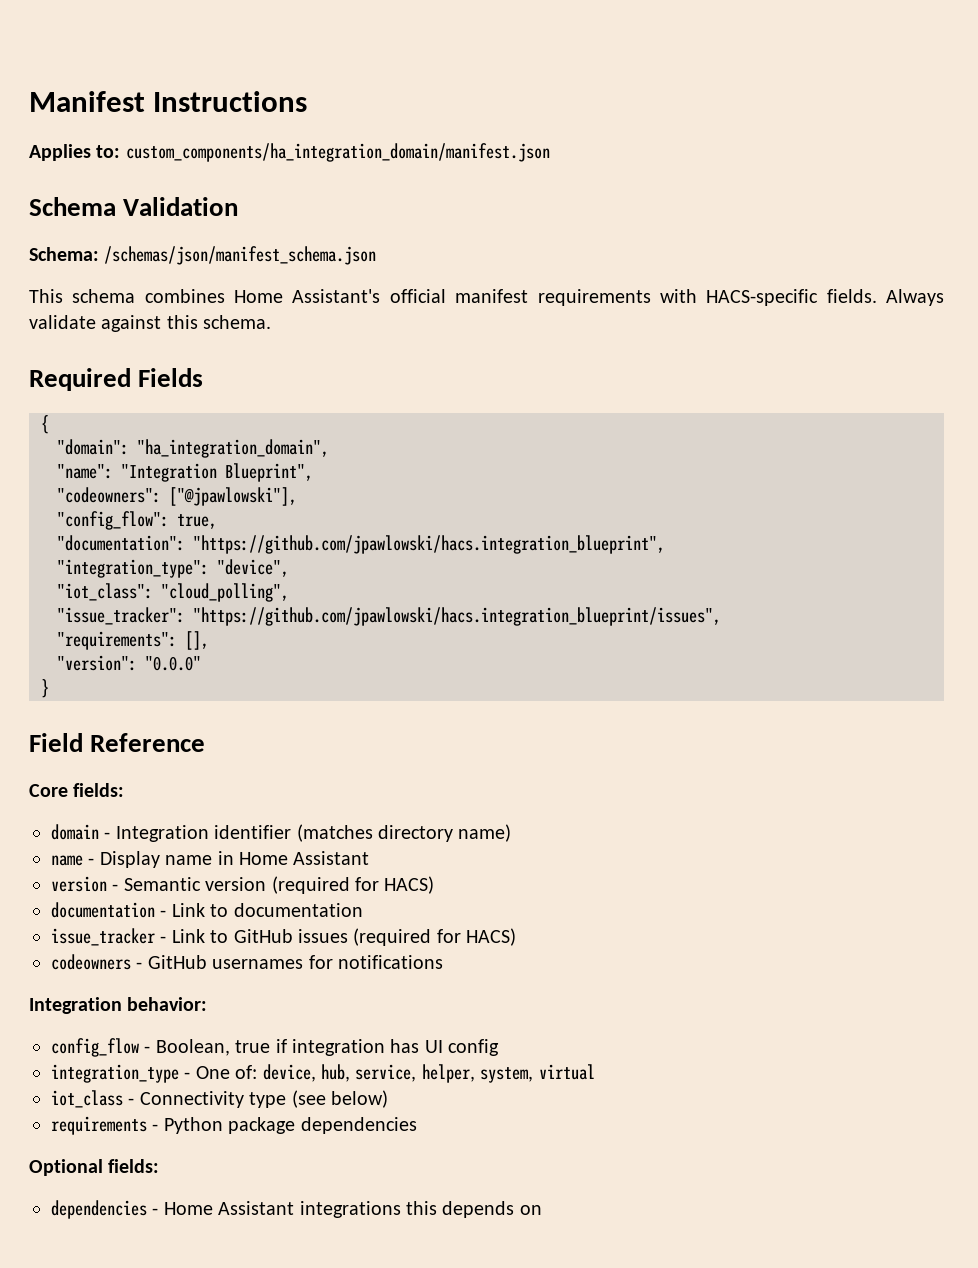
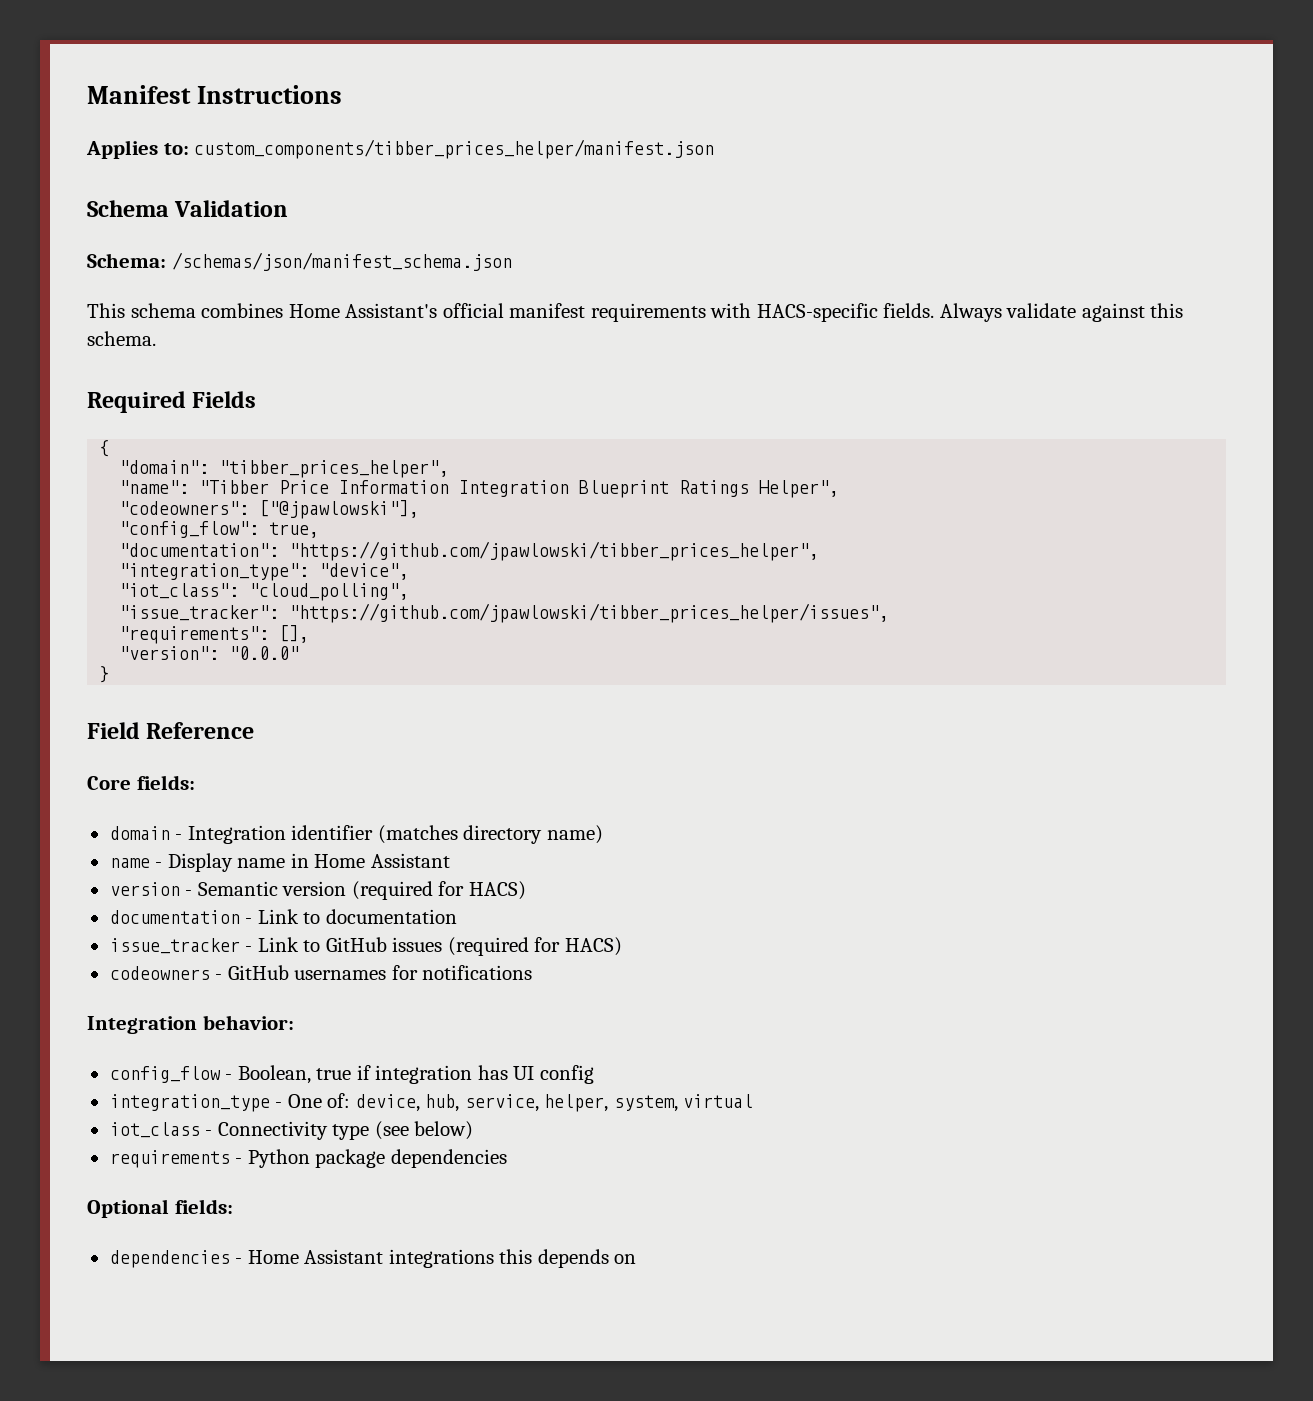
[125,143,550,162] custom_components/ha_integration_domain/manifest.json -> [194,139,715,159] custom_components/tibber_prices_helper/manifest.json
[137,439,329,458] "ha_integration_domain", -> [219,460,450,478] "tibber_prices_helper",
[121,463,313,482] "Integration Blueprint", -> [199,480,840,498] "Tibber Price Information Integration Blueprint Ratings Helper",
[193,535,665,554] "https://github.com/jpawlowski/hacs.integration_blueprint", -> [289,541,820,561] "https://github.com/jpawlowski/tibber_prices_helper",
[193,607,721,626] "https://github.com/jpawlowski/hacs.integration_blueprint/issues", -> [289,603,890,623] "https://github.com/jpawlowski/tibber_prices_helper/issues",

